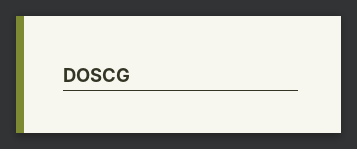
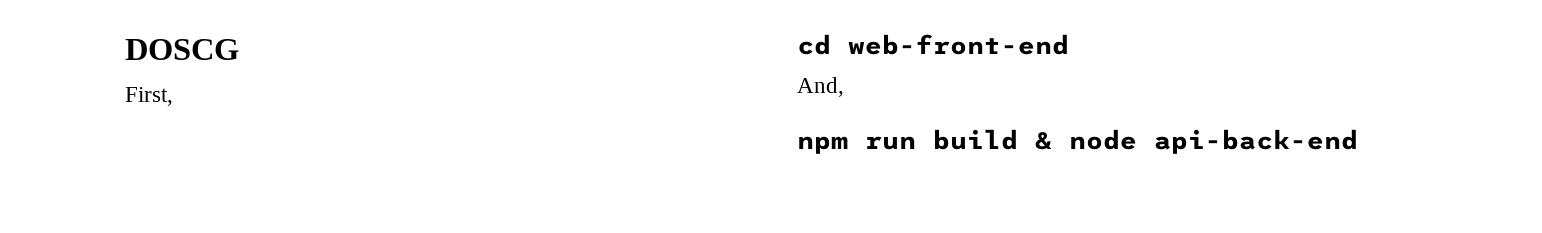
(130, 75) none -> [125,87,173,106] [797,34,1069,55] [797,77,844,97] [797,129,1358,154] // First, // cd web-front-end // And, // npm run build & node api-back-end

